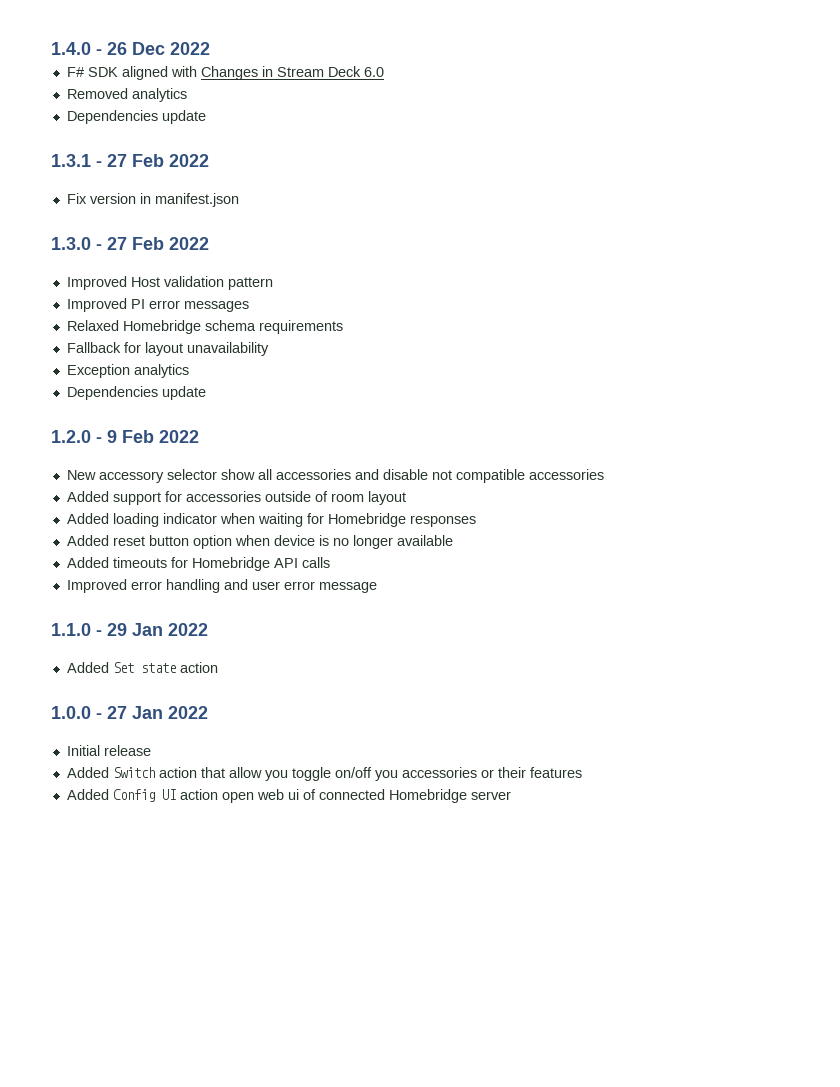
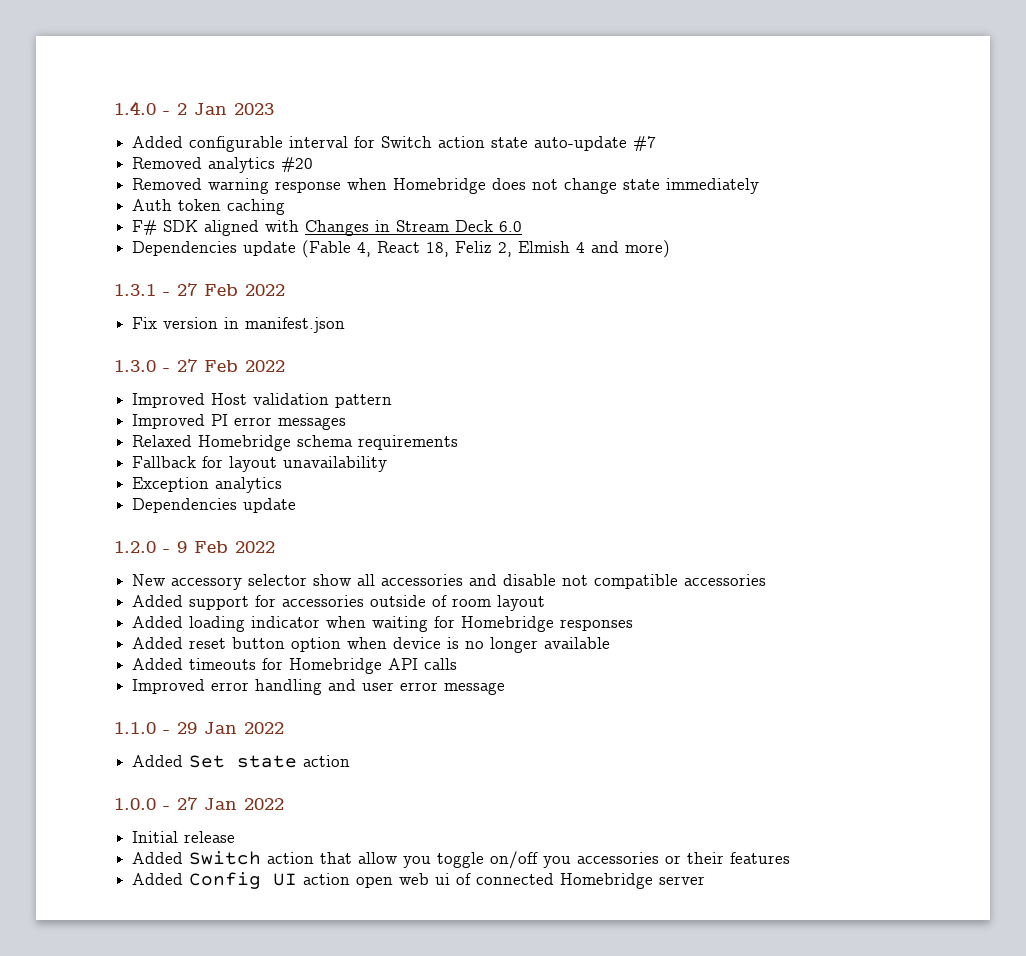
[107,42,210,55] 26 Dec 2022 -> [177,103,274,115] [132,136,657,152] [132,157,314,173] [132,178,760,194] [132,199,286,215] 2 Jan 2023 // Added configurable interval for Switch action state auto-update #7 // Removed analytics #20 // Removed warning response when Homebridge does not change state immediately // Auth token caching
[66,88,187,102] [66,110,206,124] // Removed analytics // Dependencies update -> [132,240,671,258] // Dependencies update (Fable 4, React 18, Feliz 2, Elmish 4 and more)

